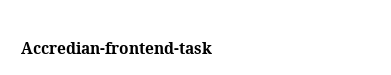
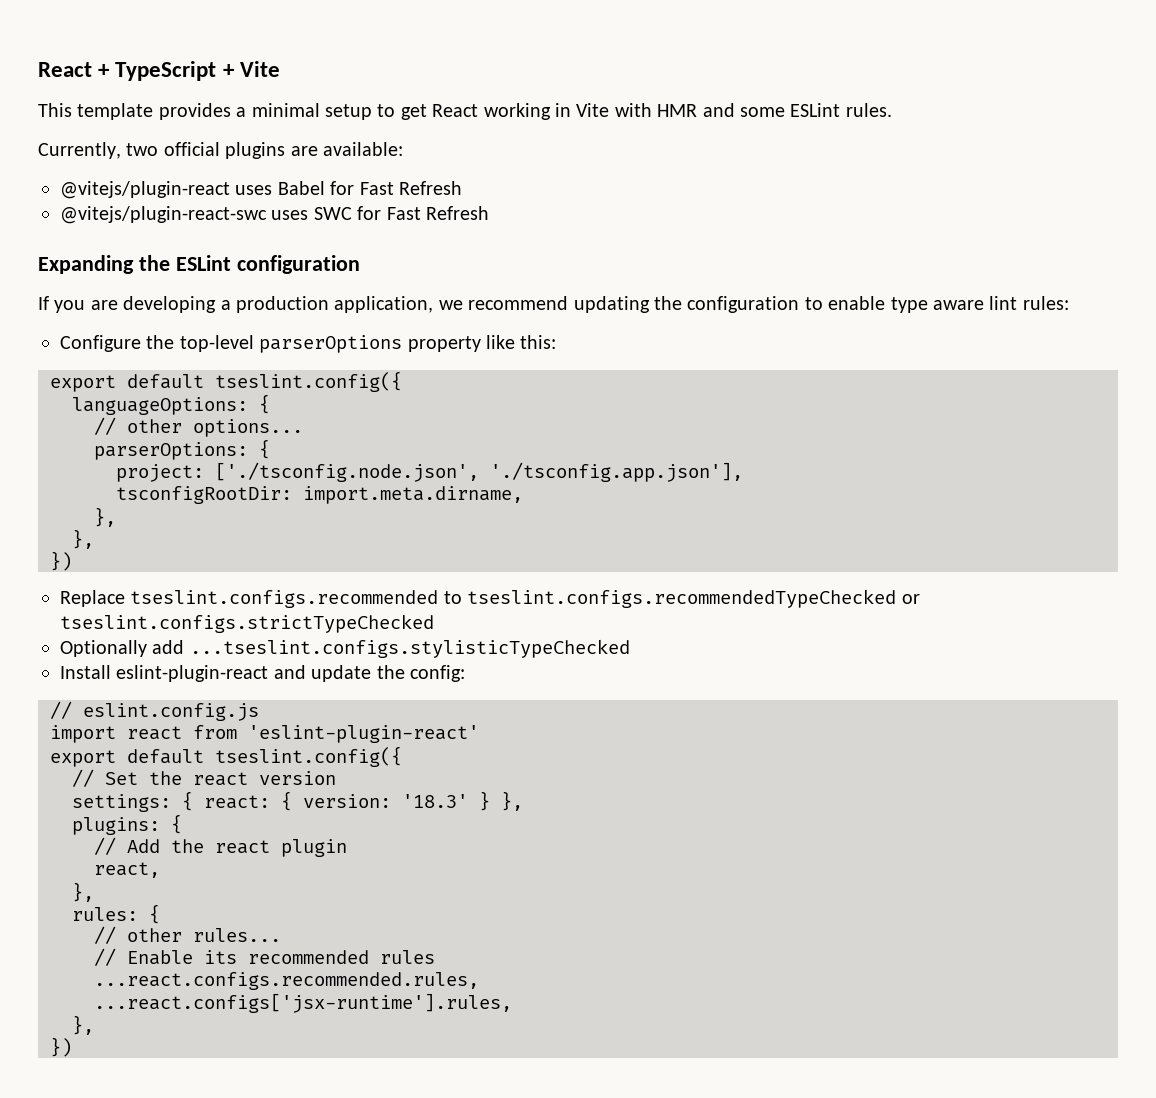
[21,42,212,54] Accredian-frontend-task -> [38,61,280,81] [38,103,892,120] [38,142,403,159] [60,181,462,199] [60,206,489,224] [38,255,360,274] [38,296,1069,313] [60,335,557,353] [50,371,402,392] [72,394,270,415] [94,417,303,437] [94,439,270,460] [116,462,743,482] [116,486,523,504] [94,507,116,527] [72,529,94,549] [50,551,72,571] [60,589,920,608] [60,614,434,633] [60,639,630,658] [60,665,465,682] [50,701,259,721] [50,725,479,743] [50,746,402,767] [72,769,336,787] [72,791,523,812] [72,814,182,835] [94,837,347,857] [94,862,160,878] [72,882,94,902] [72,904,160,924] [94,926,281,944] [94,948,435,966] [94,972,479,990] [94,993,512,1013] [72,1015,94,1035] [50,1037,72,1057] React + TypeScript + Vite // This template provides a minimal setup to get React working in Vite with HMR and some ESLint rules. // Currently, two official plugins are available: // @vitejs/plugin-react uses Babel for Fast Refresh // @vitejs/plugin-react-swc uses SWC for Fast Refresh // Expanding the ESLint configuration // If you are developing a production application, we recommend updating the configuration to enable type aware lint rules: // Configure the top-level parserOptions property like this: // export default tseslint.config({ // languageOptions: { // // other options... // parserOptions: { // project: ['./tsconfig.node.json', './tsconfig.app.json'], // tsconfigRootDir: import.meta.dirname, // }, // }, // }) // Replace tseslint.configs.recommended to tseslint.configs.recommendedTypeChecked or tseslint.configs.strictTypeChecked // Optionally add ...tseslint.configs.stylisticTypeChecked // Install eslint-plugin-react and update the config: // // eslint.config.js // import react from 'eslint-plugin-react' // export default tseslint.config({ // // Set the react version // settings: { react: { version: '18.3' } }, // plugins: { // // Add the react plugin // react, // }, // rules: { // // other rules... // // Enable its recommended rules // ...react.configs.recommended.rules, // ...react.configs['jsx-runtime'].rules, // }, // })

